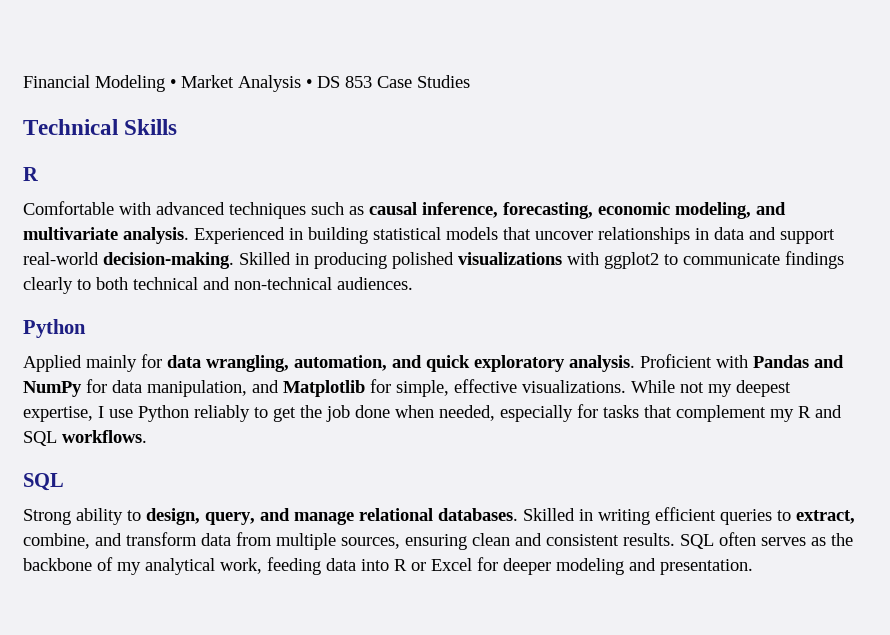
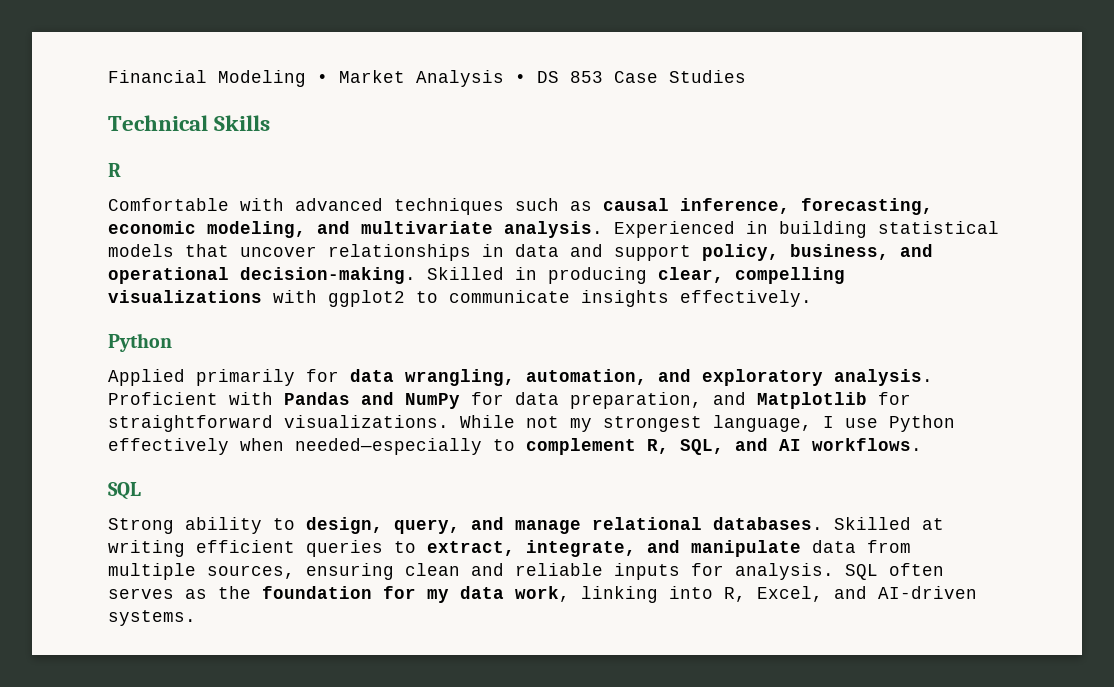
[23,252,99,265] real-world -> [702,244,933,261] [108,267,229,284] policy, business, and operational
[392,252,454,269] polished -> [658,267,845,284] clear, compelling
[785,251,844,269] [23,277,413,294] findings clearly to both technical and non-technical audiences. -> [581,290,812,307] insights effectively.
[86,355,137,372] mainly -> [196,369,295,386] primarily
[426,355,470,372] quick -> (691, 375) none
[147,380,247,397] manipulation, -> [570,392,702,409] preparation,
[396,379,517,397] simple, effective -> [108,415,273,432] straightforward
[736,380,791,397] [23,406,93,422] deepest expertise, -> [603,415,812,432] strongest language,
[194,404,842,422] [23,431,57,446] reliably to get the job done when needed, especially for tasks that complement my R and SQL -> [108,438,801,455] effectively when needed—especially to complement R, SQL, and AI
[579,509,593,521] in -> [922,518,944,530] at
[23,532,197,549] combine, and transform -> [526,540,801,557] integrate, and manipulate
[546,533,675,546] consistent results. -> [515,563,834,580] reliable inputs for analysis.
[23,557,753,575] backbone of my analytical work, feeding data into R or Excel for deeper modeling and presentation. -> [262,586,977,603] [108,610,196,626] foundation for my data work, linking into R, Excel, and AI-driven systems.

